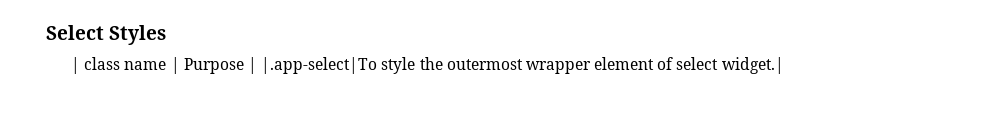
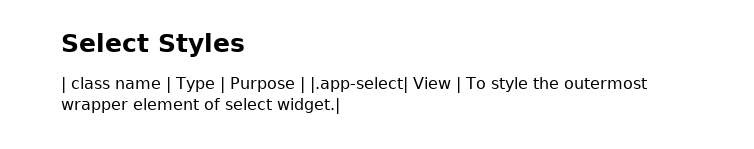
[183,57,378,74] Purpose | |.app-select|To -> [175,77,486,93] Type | Purpose | |.app-select| View | To

